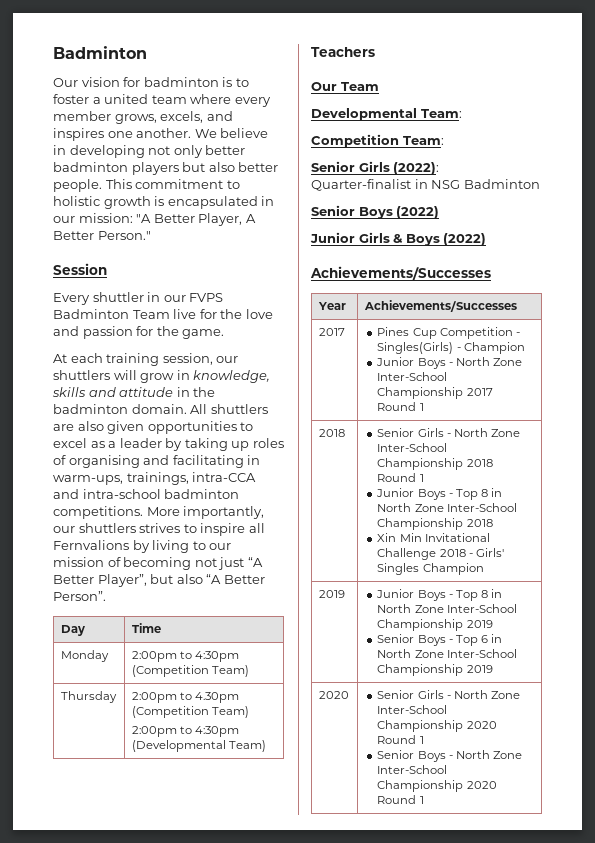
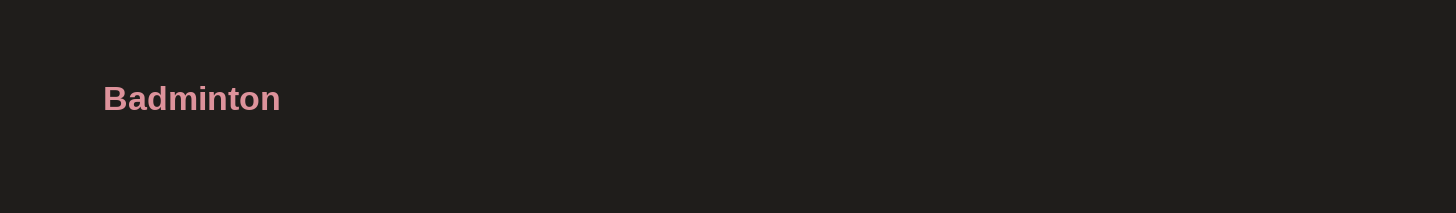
[53,46,147,59] [53,77,249,87] [53,94,271,107] [53,111,233,124] [53,128,269,141] [53,145,246,158] [53,162,279,175] [53,179,240,192] [53,196,275,209] [53,213,256,226] [53,231,151,240] [53,263,107,275] [53,292,224,305] [53,309,273,319] [53,326,225,339] [53,353,239,366] [53,370,271,383] [52,387,216,397] [53,404,268,414] [53,421,254,434] [53,438,284,451] [53,455,261,468] [53,472,257,485] [53,489,240,499] [53,506,265,519] [53,523,265,536] [53,540,232,553] [53,557,263,570] [53,574,265,587] [53,591,106,601] [60,625,85,636] [131,623,161,633] [60,650,109,662] [131,651,239,662] [131,665,249,677] [60,691,117,703] [131,692,239,703] [131,706,249,718] [131,726,239,737] [131,740,266,752] [311,47,375,57] [311,82,379,91] [311,108,462,121] [311,134,444,148] [311,161,440,175] [311,179,540,191] [311,205,440,219] [310,232,487,246] [310,266,491,280] [317,302,346,310] [363,300,517,312] [318,328,345,336] [377,327,520,339] [377,342,525,354] [376,357,522,369] [377,372,448,381] [377,387,493,399] [377,402,424,411] [318,429,345,437] [377,428,520,437] [377,443,448,452] [377,458,493,470] [377,473,424,482] [376,488,502,500] [377,503,517,512] [377,518,493,530] [377,533,490,542] [377,548,504,560] [377,563,484,575] [318,590,345,598] [376,589,502,601] [377,604,517,613] [377,619,493,631] [377,634,502,646] [377,649,517,658] [377,664,493,676] [318,691,349,699] [377,690,520,699] [377,705,448,714] [377,720,497,732] [377,735,424,744] [377,750,522,762] [377,765,448,774] [377,780,497,792] [377,795,424,804] Badminton // Our vision for badminton is to foster a united team where every member grows, excels, and inspires one another. We believe in developing not only better badminton players but also better people. This commitment to holistic growth is encapsulated in our mission: "A Better Player, A Better Person." // Session // Every shuttler in our FVPS Badminton Team live for the love and passion for the game. // At each training session, our shuttlers will grow in knowledge, skills and attitude in the badminton domain. All shuttlers are also given opportunities to excel as a leader by taking up roles of organising and facilitating in warm-ups, trainings, intra-CCA and intra-school badminton competitions. More importantly, our shuttlers strives to inspire all Fernvalions by living to our mission of becoming not just “A Better Player”, but also “A Better Person”. // Day | Time // Monday | 2:00pm to 4:30pm (Competition Team) // Thursday | 2:00pm to 4.30pm (Competition Team) // 2:00pm to 4:30pm (Developmental Team) // Teachers // Our Team // Developmental Team: // Competition Team: // Senior Girls (2022): Quarter-finalist in NSG Badminton // Senior Boys (2022) // Junior Girls & Boys (2022) // Achievements/Successes // Year | Achievements/Successes // 2017 | Pines Cup Competition - Singles(Girls) - Champion // Junior Boys - North Zone Inter-School Championship 2017 Round 1 // 2018 | Senior Girls - North Zone Inter-School Championship 2018 Round 1 // Junior Boys - Top 8 in North Zone Inter-School Championship 2018 // Xin Min Invitational Challenge 2018 - Girls' Singles Champion // 2019 | Junior Boys - Top 8 in North Zone Inter-School Championship 2019 // Senior Boys - Top 6 in North Zone Inter-School Championship 2019 // 2020 | Senior Girls - North Zone Inter-School Championship 2020 Round 1 // Senior Boys - North Zone Inter-School Championship 2020 Round 1 -> [103,86,281,110] Badminton

